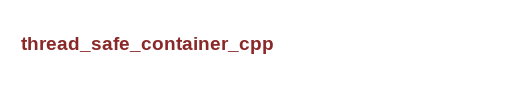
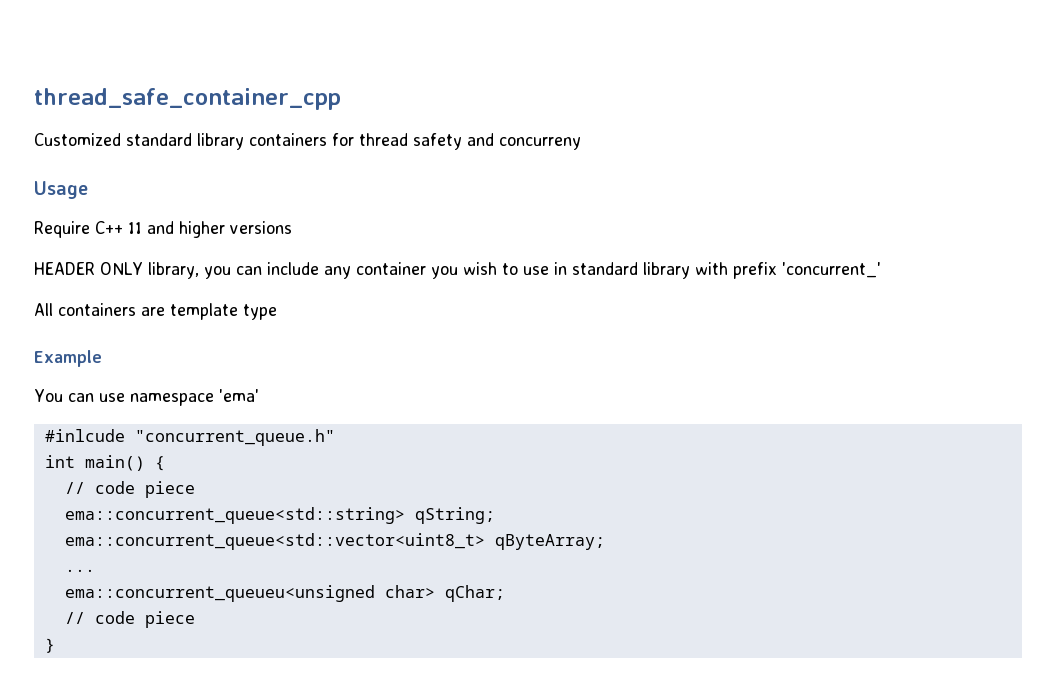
(274, 45) none -> [34,133,581,150] [34,181,88,199] [34,221,292,238] [34,262,881,279] [34,303,277,320] [34,350,102,367] [34,389,259,406] [44,429,335,446] [44,455,165,471] [64,481,195,498] [64,507,495,524] [64,533,605,550] [64,569,95,572] [64,585,505,602] [64,611,195,628] [44,638,55,653] // Customized standard library containers for thread safety and concurreny // Usage // Require C++ 11 and higher versions // HEADER ONLY library, you can include any container you wish to use in standard library with prefix 'concurrent_' // All containers are template type // Example // You can use namespace 'ema' // #inlcude "concurrent_queue.h" // int main() { // // code piece // ema::concurrent_queue<std::string> qString; // ema::concurrent_queue<std::vector<uint8_t> qByteArray; // ... // ema::concurrent_queueu<unsigned char> qChar; // // code piece // }

